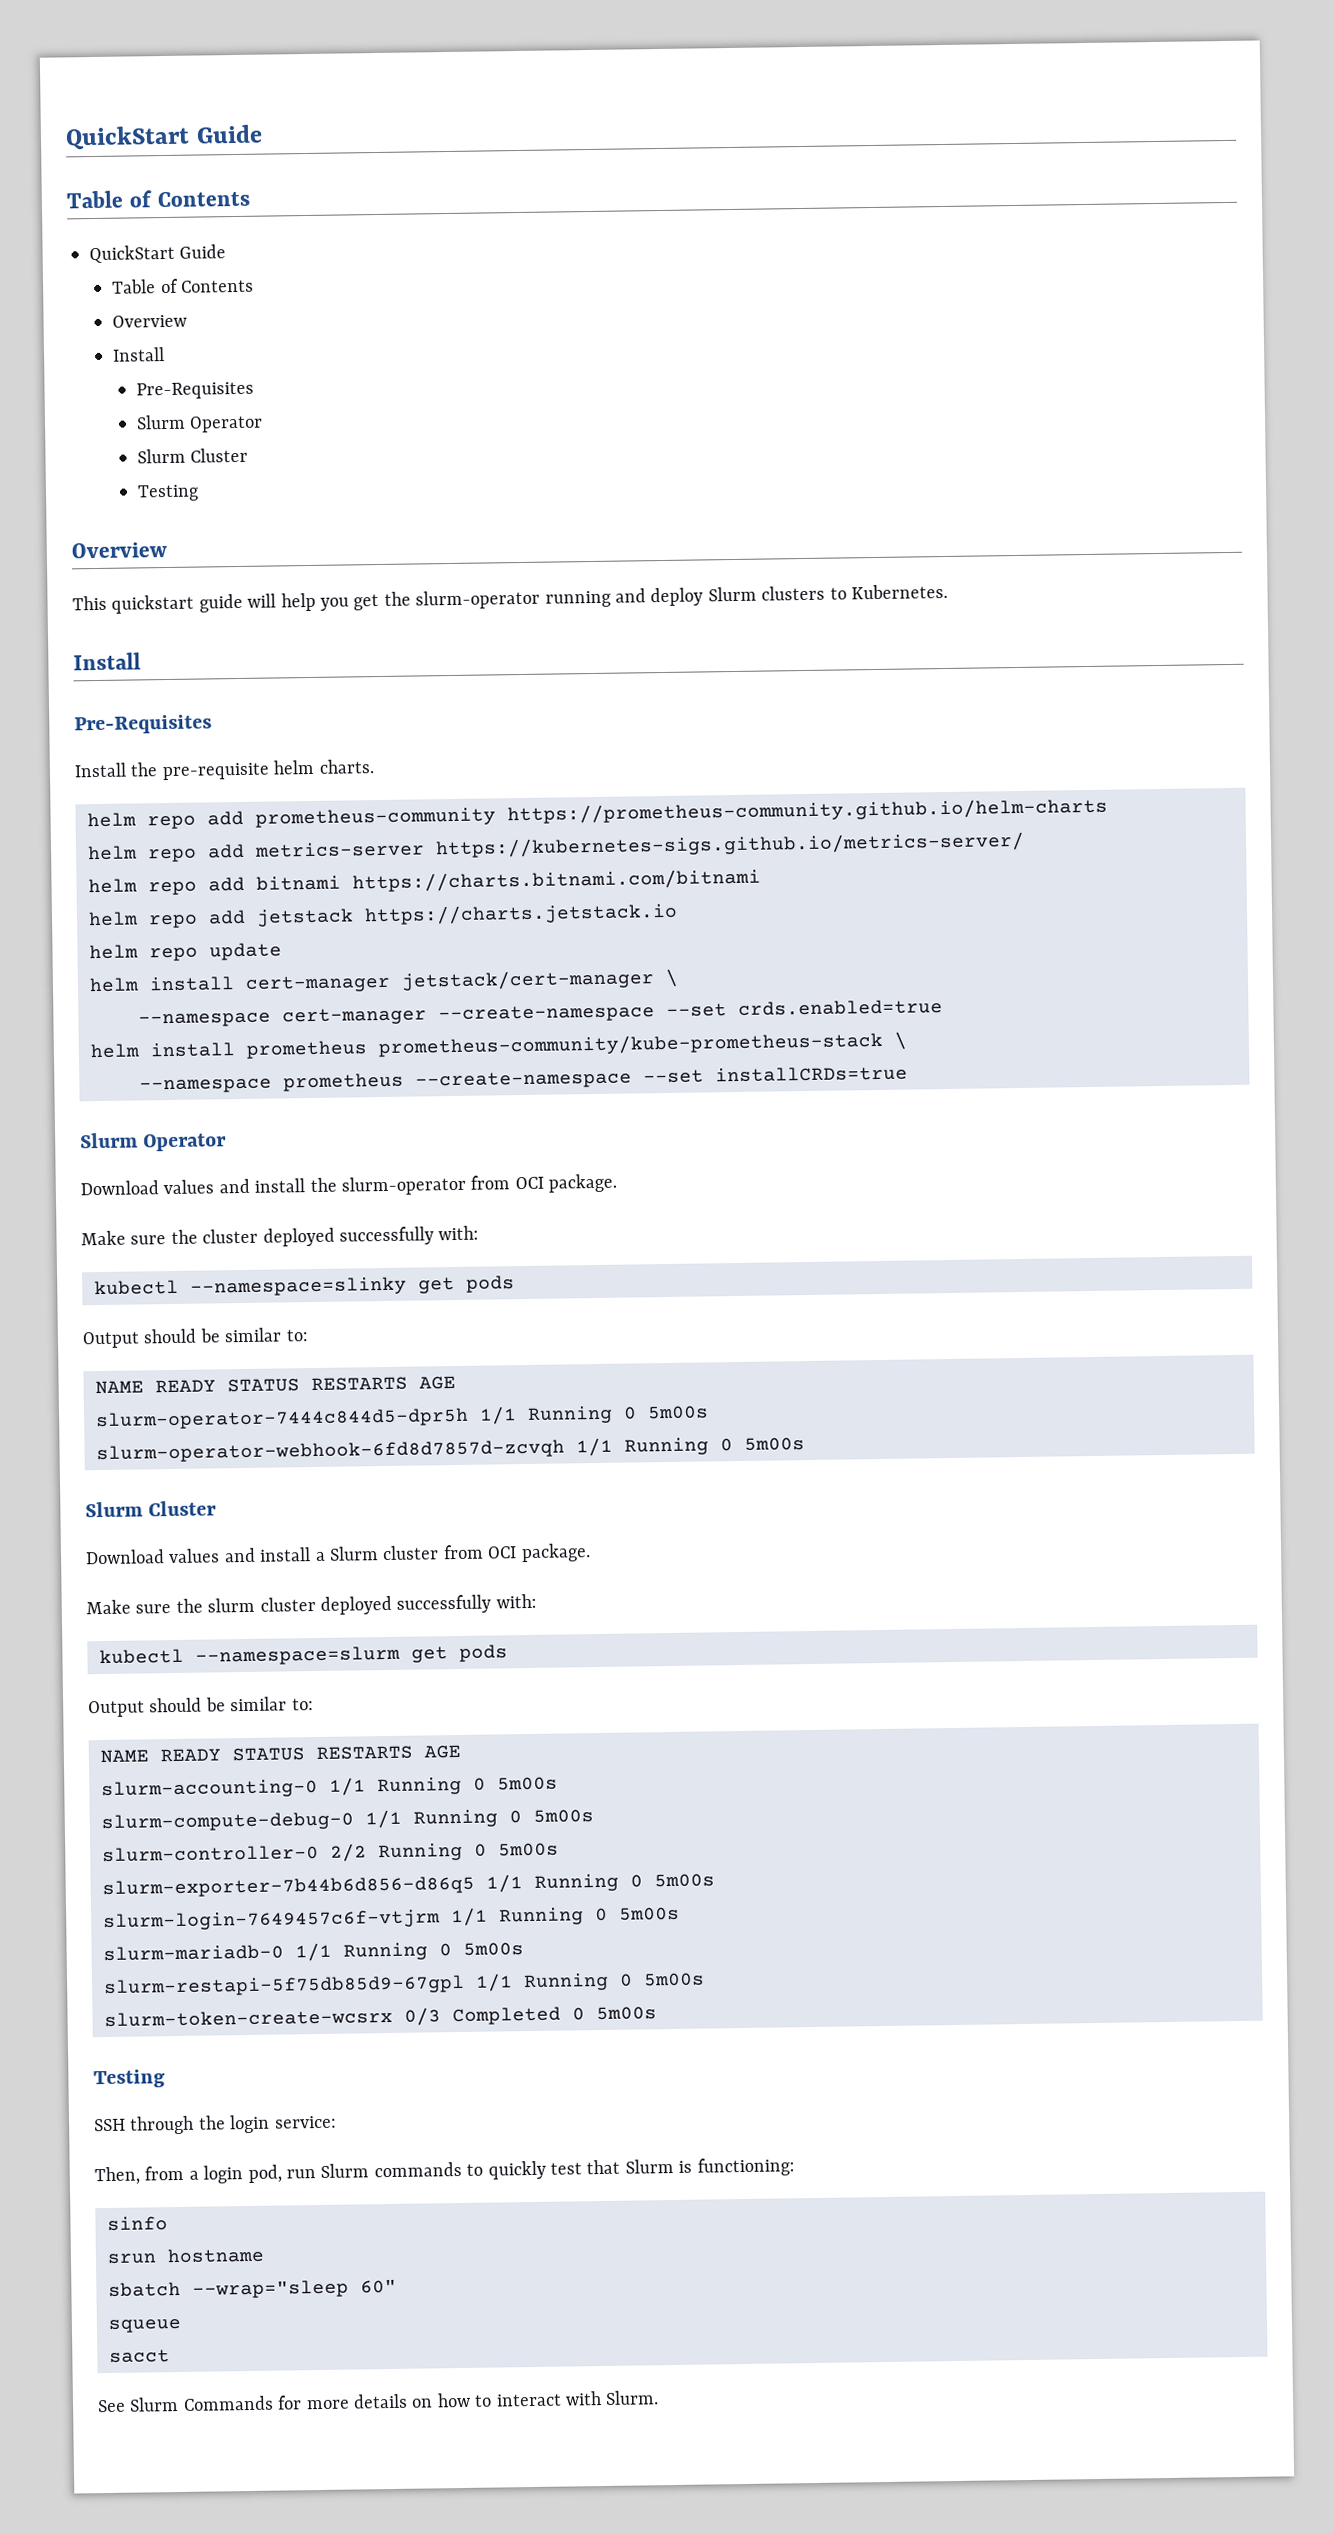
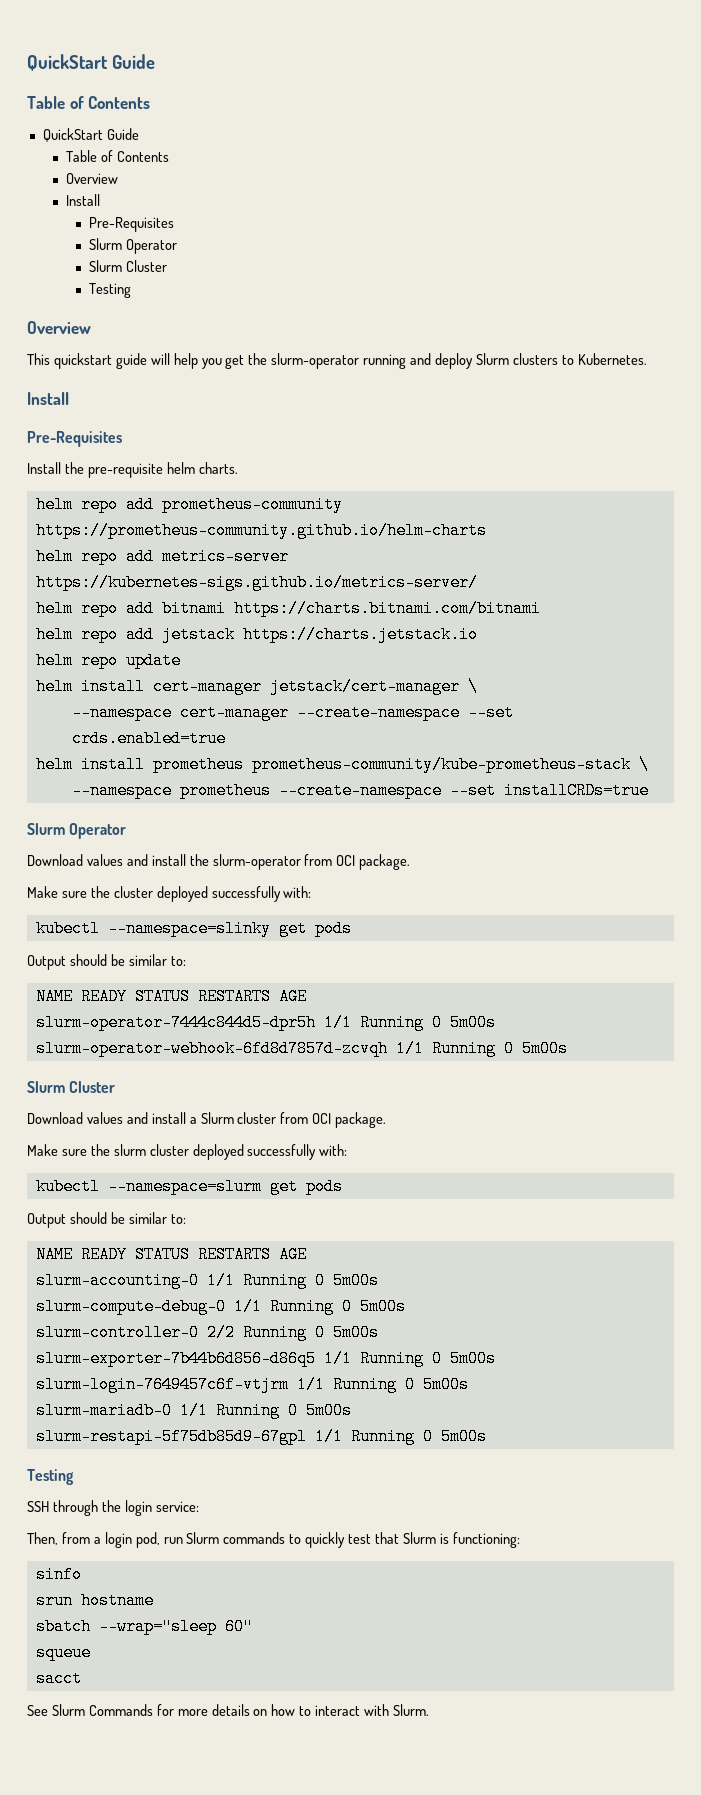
[104,2006,657,2028] // slurm-token-create-wcsrx 0/3 Completed 0 5m00s -> (487, 1436) none

